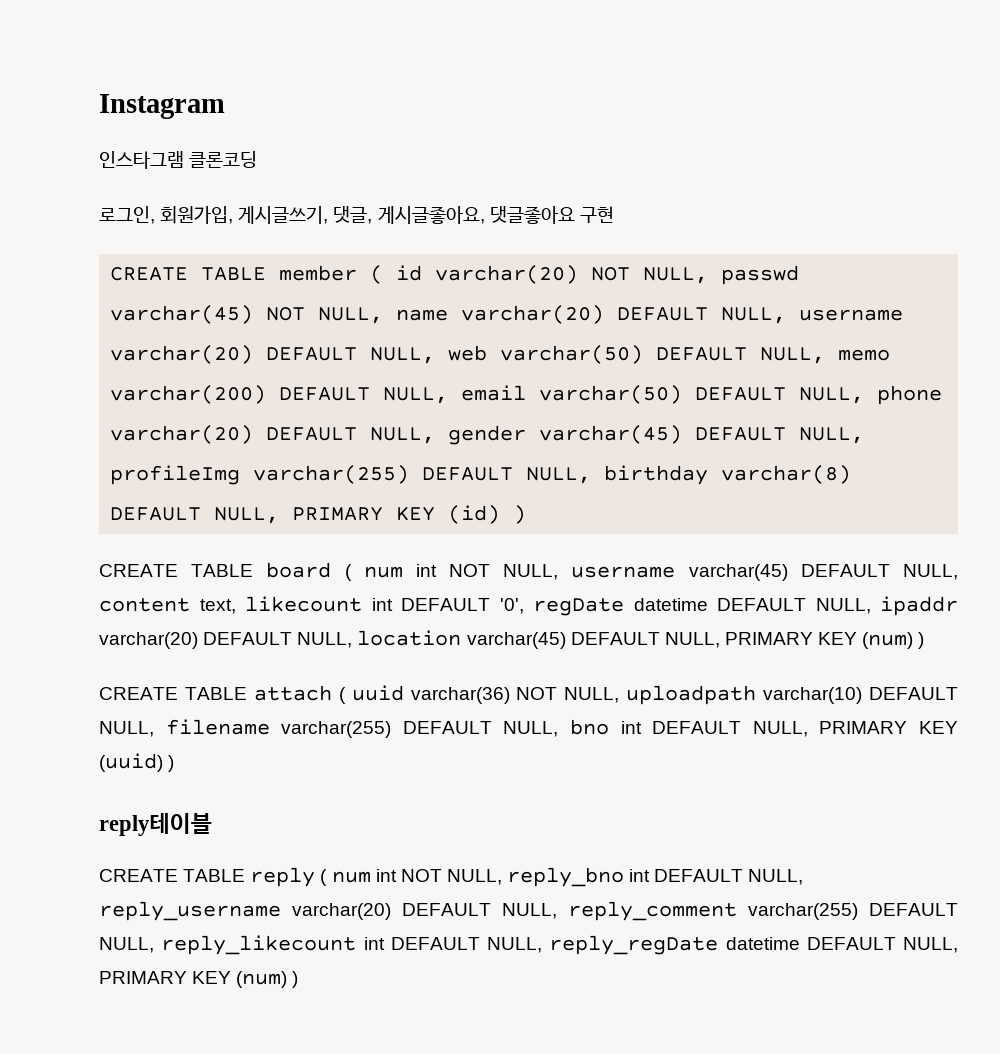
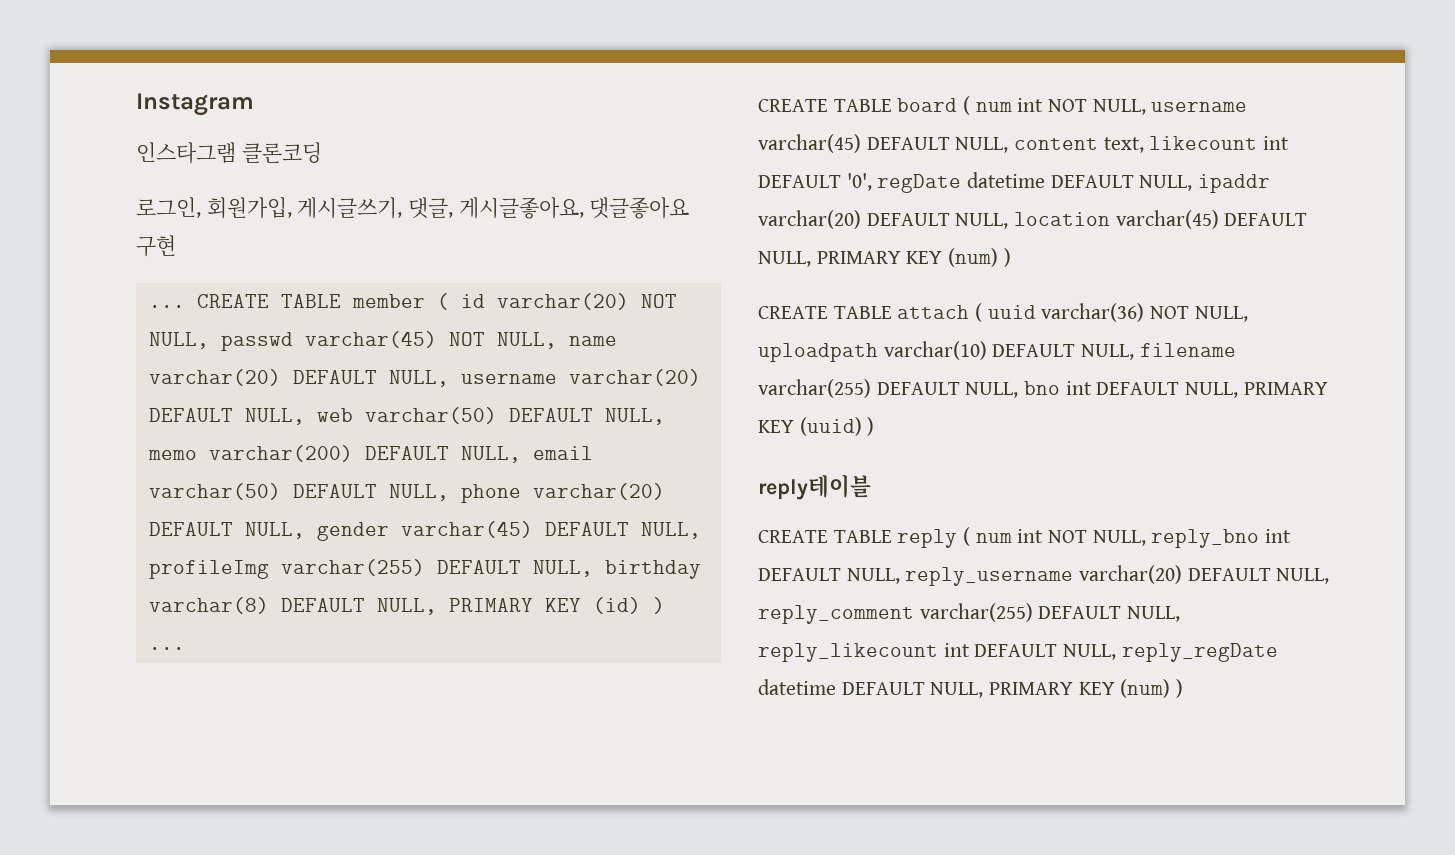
(614, 214) none -> [148,305,185,308] ...
(527, 514) none -> [148,647,185,650] ...

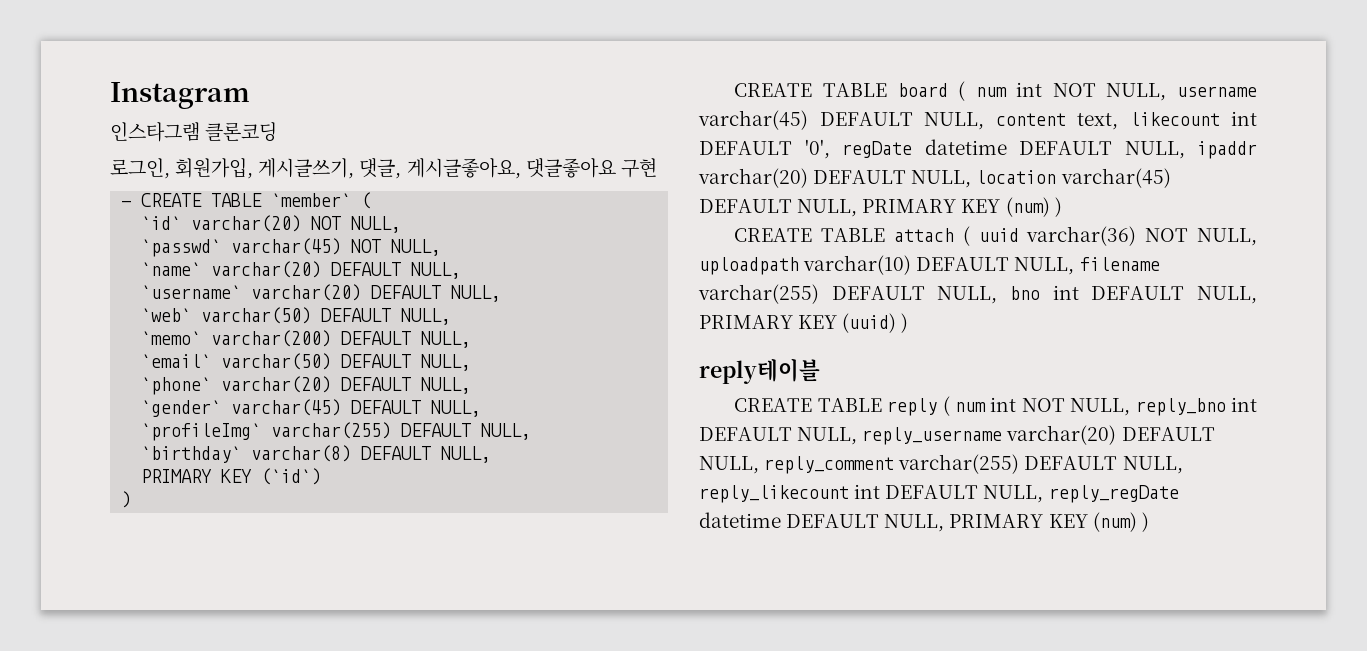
[148,293,485,310] ... CREATE TABLE member ( id -> [121,192,372,209] [141,216,182,230] - CREATE TABLE `member` ( // `id`
[220,332,293,351] passwd -> [141,239,222,257] // `passwd`
[568,336,617,346] [148,369,701,387] [148,407,665,425] [147,450,197,460] name varchar(20) DEFAULT NULL, username varchar(20) DEFAULT NULL, web varchar(50) DEFAULT NULL, memo -> [141,261,462,279] [141,284,502,302] [141,307,452,325] [141,331,202,345] // `name` varchar(20) DEFAULT NULL, // `username` varchar(20) DEFAULT NULL, // `web` varchar(50) DEFAULT NULL, // `memo`
[532,446,593,460] [148,483,665,503] [148,521,701,541] [148,559,701,579] email varchar(50) DEFAULT NULL, phone varchar(20) DEFAULT NULL, gender varchar(45) DEFAULT NULL, profileImg varchar(255) DEFAULT NULL, birthday -> [141,353,472,371] [141,376,472,395] [141,399,482,417] [141,422,532,441] [141,446,242,463] // `email` varchar(50) DEFAULT NULL, // `phone` varchar(20) DEFAULT NULL, // `gender` varchar(45) DEFAULT NULL, // `profileImg` varchar(255) DEFAULT NULL, // `birthday`
[448,597,665,614] [148,647,185,650] PRIMARY KEY (id) ) ... -> [141,468,322,485] [121,491,132,508] // PRIMARY KEY (`id`) // )

